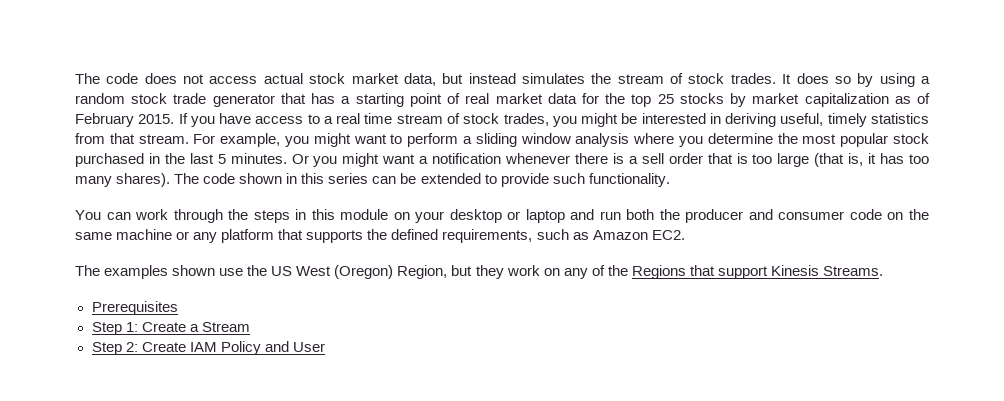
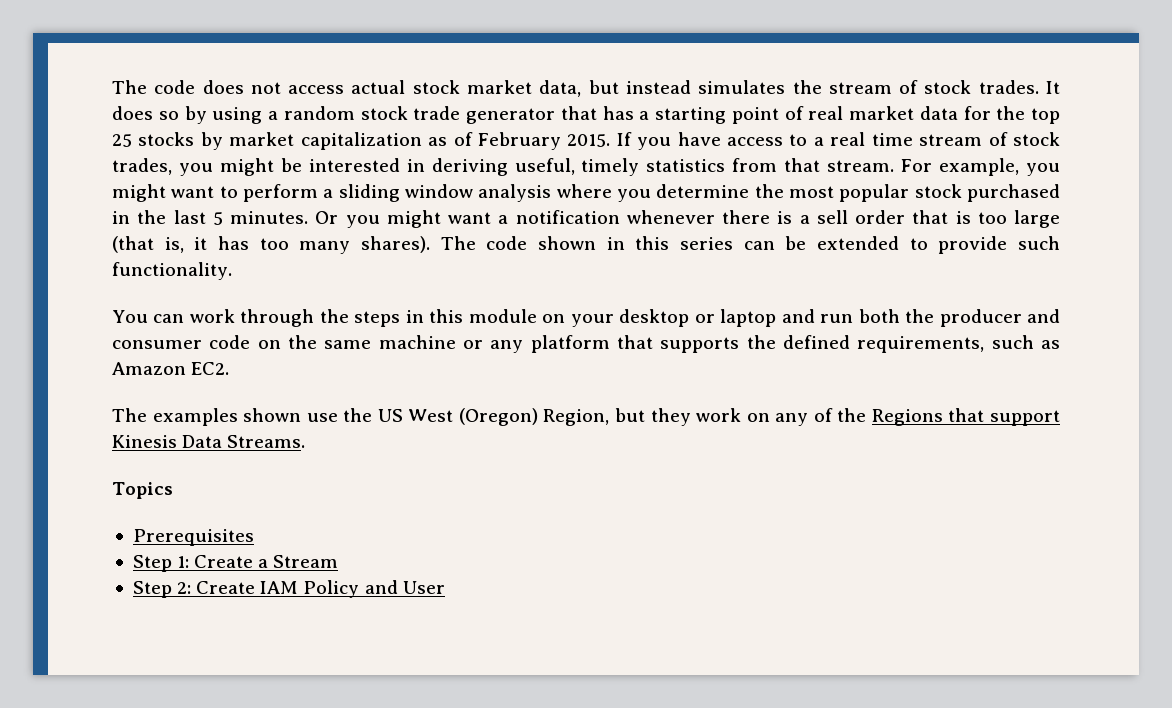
(819, 270) none -> [182,435,223,448] Data
(883, 271) none -> [112,482,173,499] // Topics

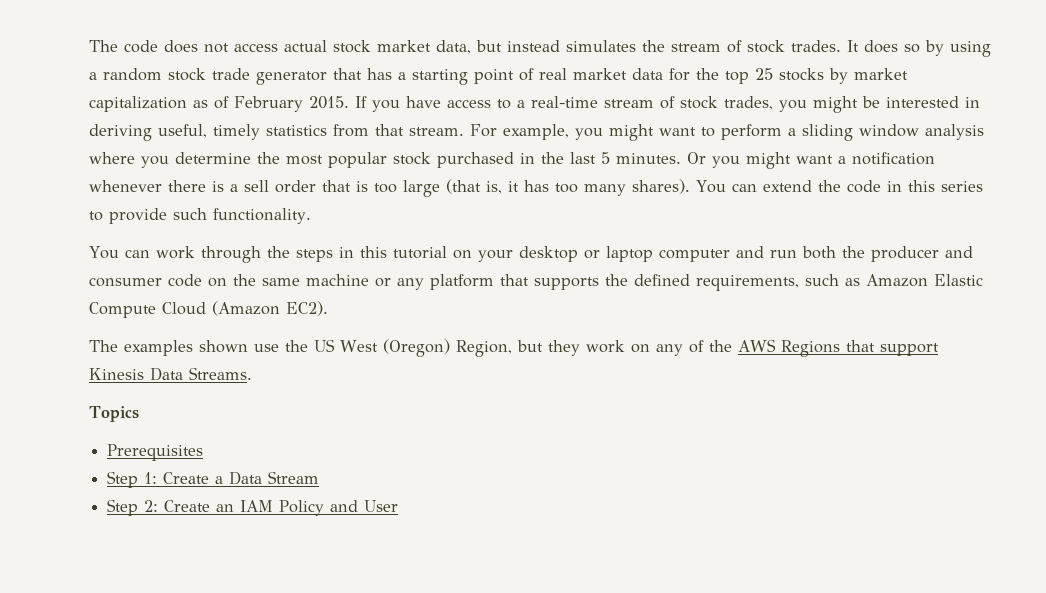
[830,132,913,146] real time -> [531,96,598,108] real-time
[440,236,899,250] The code shown in this series can be extended -> [696,180,983,193] You can extend the code in this series
[468,309,537,323] module -> [392,246,447,259] tutorial
(777, 318) none -> [658,249,730,262] computer
[191,362,230,375] EC2. -> [934,274,983,286] [89,301,328,318] Elastic Compute Cloud (Amazon EC2).
(867, 415) none -> [737,339,776,352] AWS
(269, 563) none -> [229,471,263,485] Data
(256, 587) none -> [216,504,235,512] an

